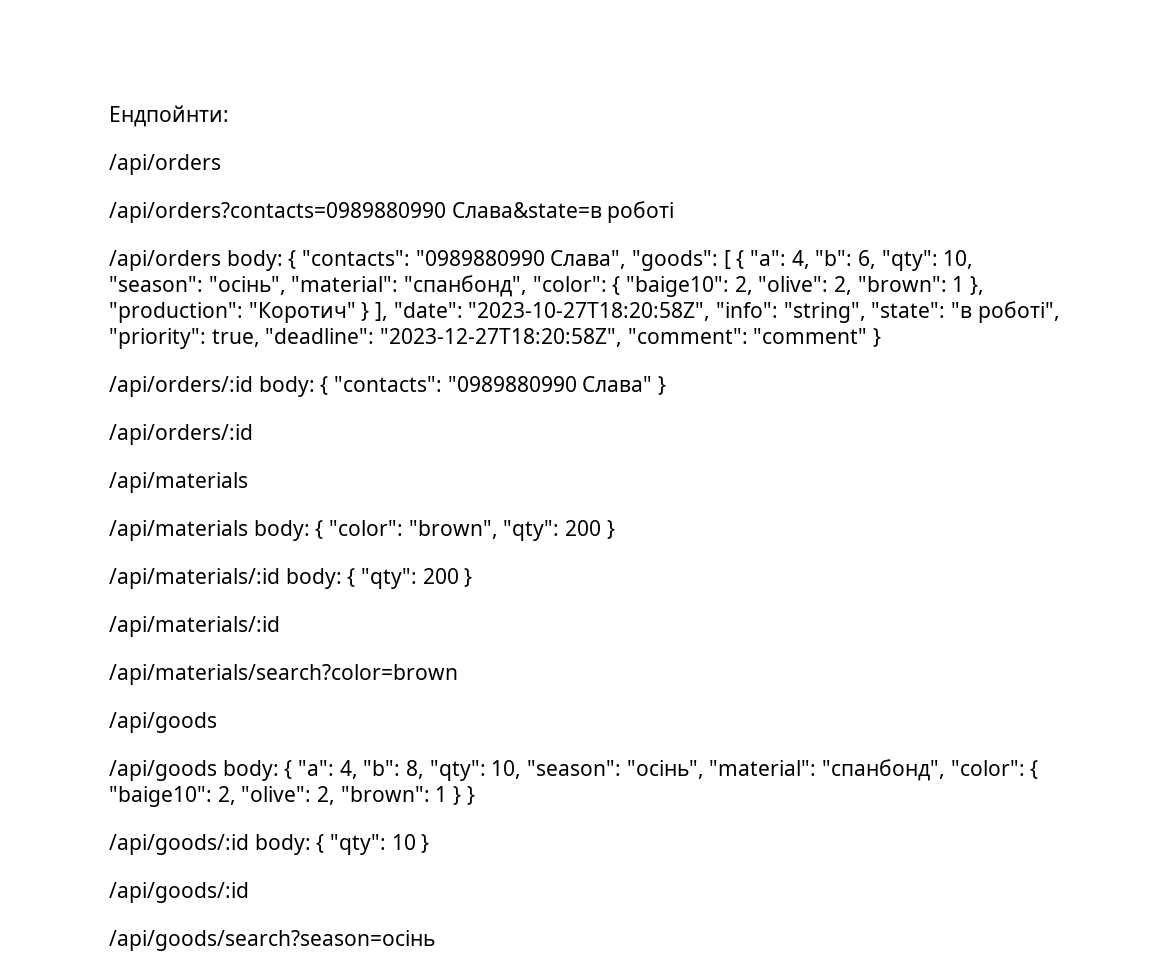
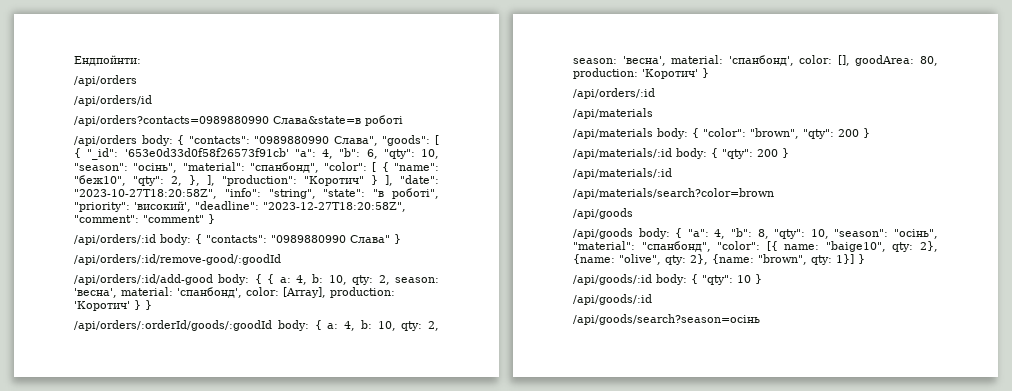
(221, 164) none -> [74,95,152,106] // /api/orders/id
(745, 259) none -> [87,148,289,160] "_id": '653e0d33d0f58f26573f91cb'
[612,276,985,297] { "baige10": 2, "olive": 2, "brown": 1 }, -> [372,162,439,172] [74,175,215,186] [ { "name": "беж10", "qty": 2, }, ],
[211,329,260,347] true, -> [134,201,191,212] 'високий',
(667, 385) none -> [74,254,281,265] [74,274,439,285] [74,287,395,298] [74,300,152,311] [74,320,439,331] [573,55,938,66] [573,68,709,79] // /api/orders/:id/remove-good/:goodId // /api/orders/:id/add-good body: { { a: 4, b: 10, qty: 2, season: 'весна', material: 'спанбонд', color: [Array], production: 'Коротич' } } // /api/orders/:orderId/goods/:goodId body: { a: 4, b: 10, qty: 2, season: 'весна', material: 'спанбонд', color: [], goodArea: 80, production: 'Коротич' }
[1030,760,1039,779] [109,786,462,807] { "baige10": 2, "olive": 2, "brown": 1 } -> [766,241,938,252] [573,254,854,265] [{ name: "baige10", qty: 2}, {name: "olive", qty: 2}, {name: "brown", qty: 1}]

